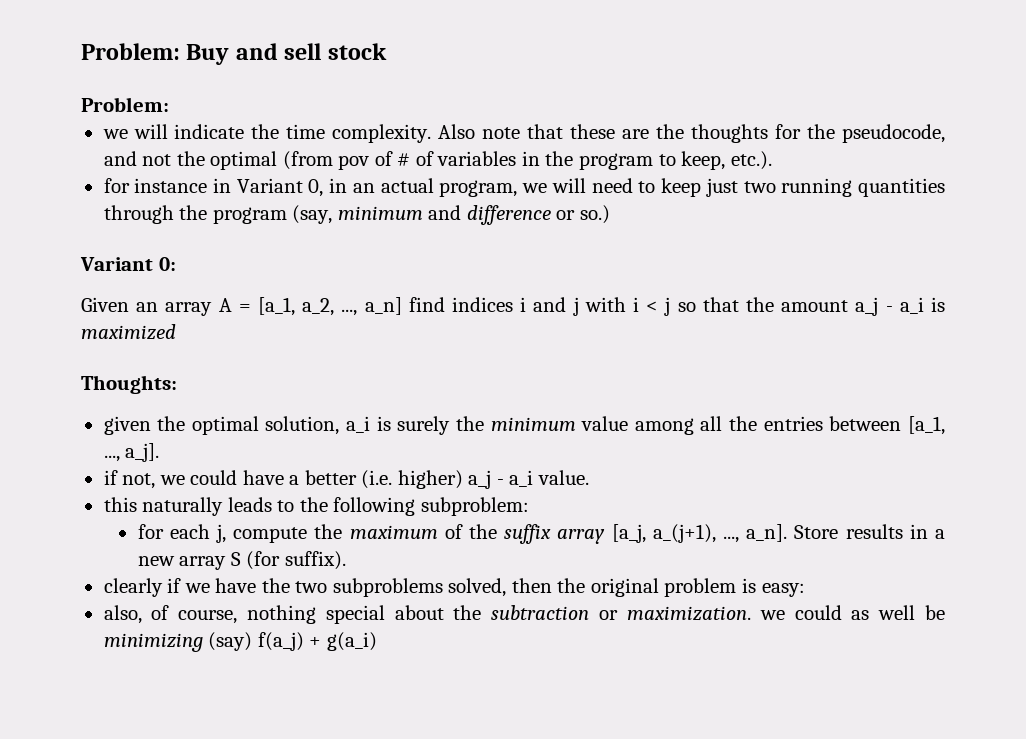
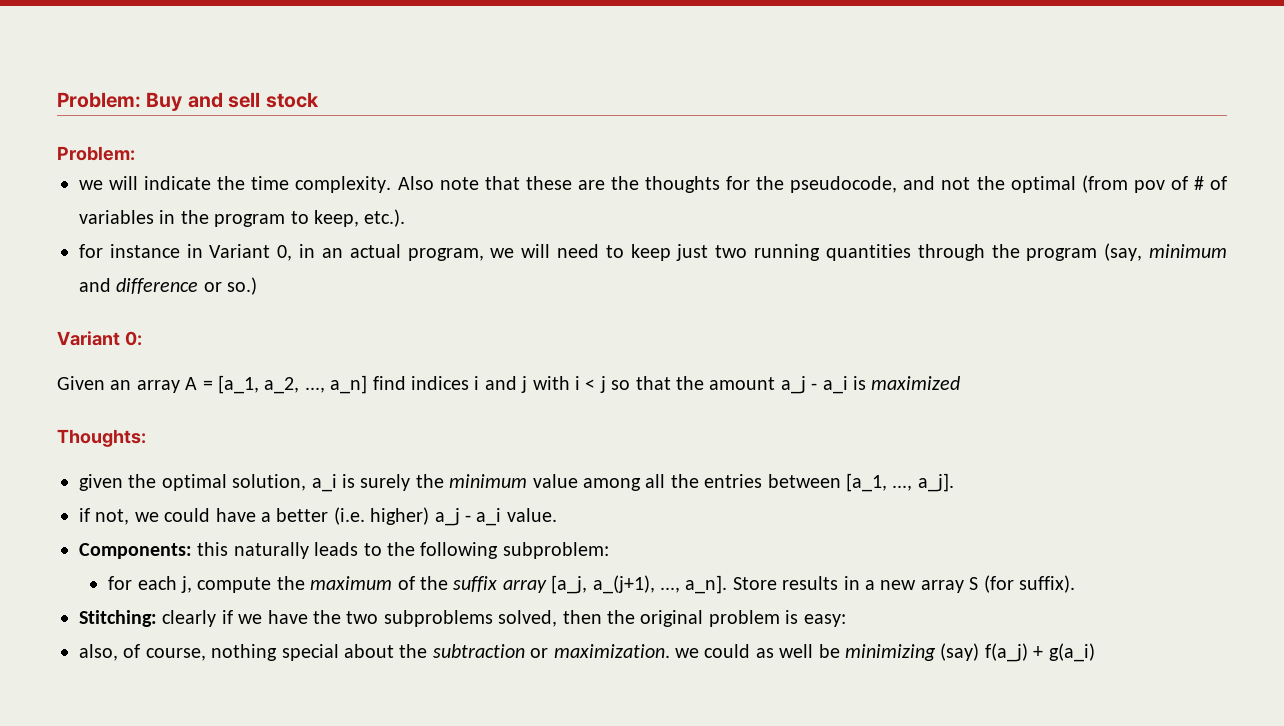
(589, 477) none -> [79,543,192,559] Components:
(346, 560) none -> [79,610,157,627] Stitching:

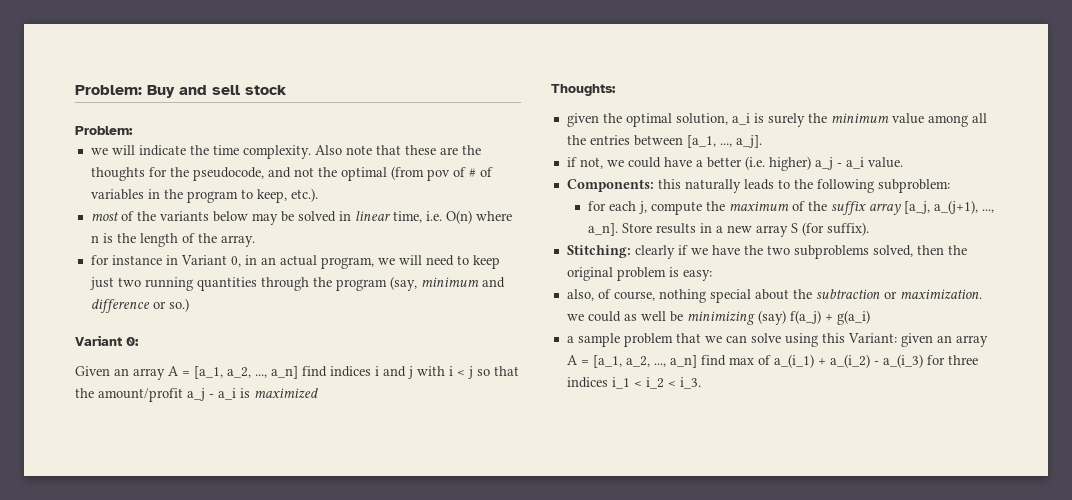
(406, 218) none -> [90,210,512,225] [90,233,255,247] // most of the variants below may be solved in linear time, i.e. O(n) where n is the length of the array.
[709,377,776,390] amount -> [98,388,183,402] amount/profit
(1095, 652) none -> [566,333,988,347] [566,354,978,368] [566,377,701,389] // a sample problem that we can solve using this Variant: given an array A = [a_1, a_2, ..., a_n] find max of a_(i_1) + a_(i_2) - a_(i_3) for three indices i_1 < i_2 < i_3.

